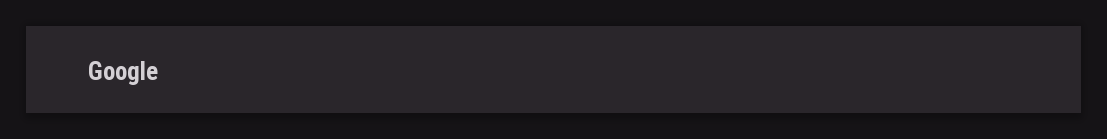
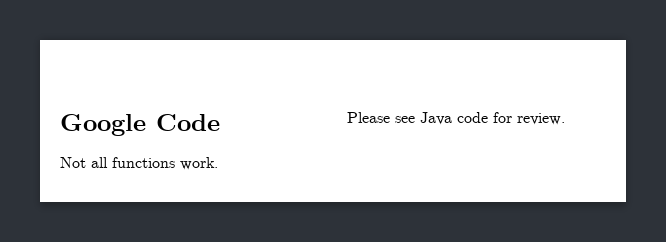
(158, 73) none -> [156,114,220,131] [60,157,218,170] [347,112,565,125] Code // Not all functions work. // Please see Java code for review.

